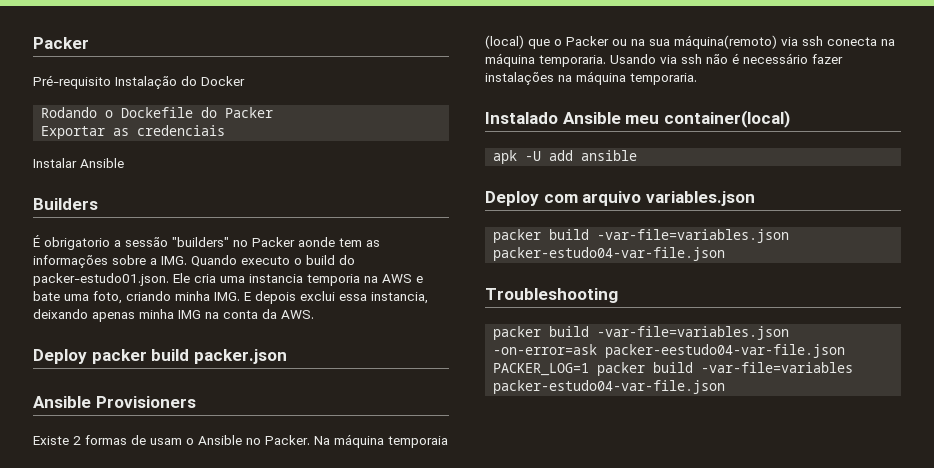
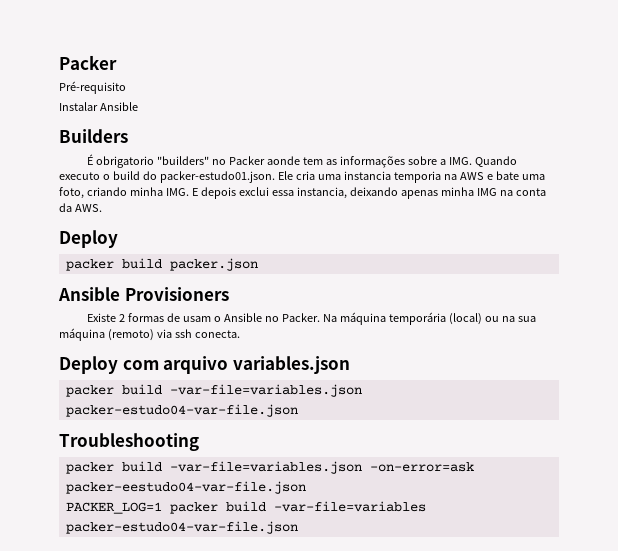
[115,76,245,89] [41,107,274,118] [41,125,226,139] Instalação do Docker // Rodando o Dockefile do Packer // Exportar as credenciais -> (126, 87) none
[114,237,168,247] a sessão -> (155, 162) none
(87, 356) none -> (118, 239) //
[388,436,448,448] [485,35,895,49] [485,53,843,67] [485,71,697,85] [485,110,790,128] [493,150,638,164] temporaia (local) que o Packer ou na sua máquina(remoto) via ssh conecta na máquina temporaria. Usando via ssh não é necessário fazer instalações na máquina temporaria. // Instalado Ansible meu container(local) // apk -U add ansible -> [388,312,536,325] [59,328,240,341] temporária (local) ou na sua máquina (remoto) via ssh conecta.

